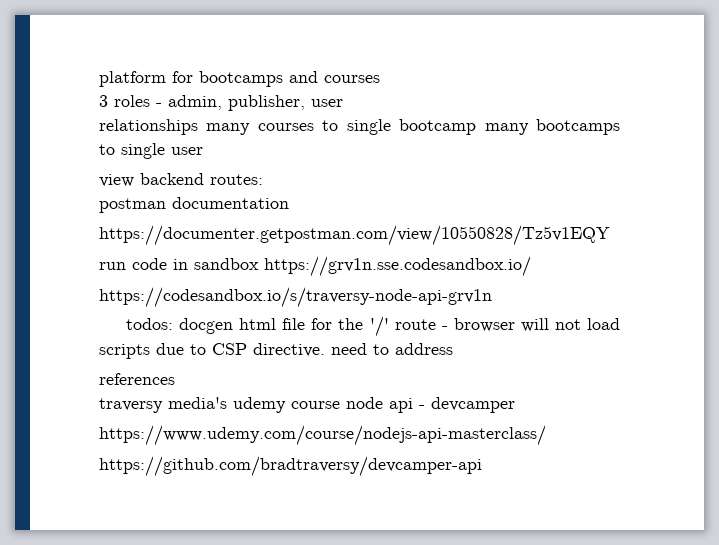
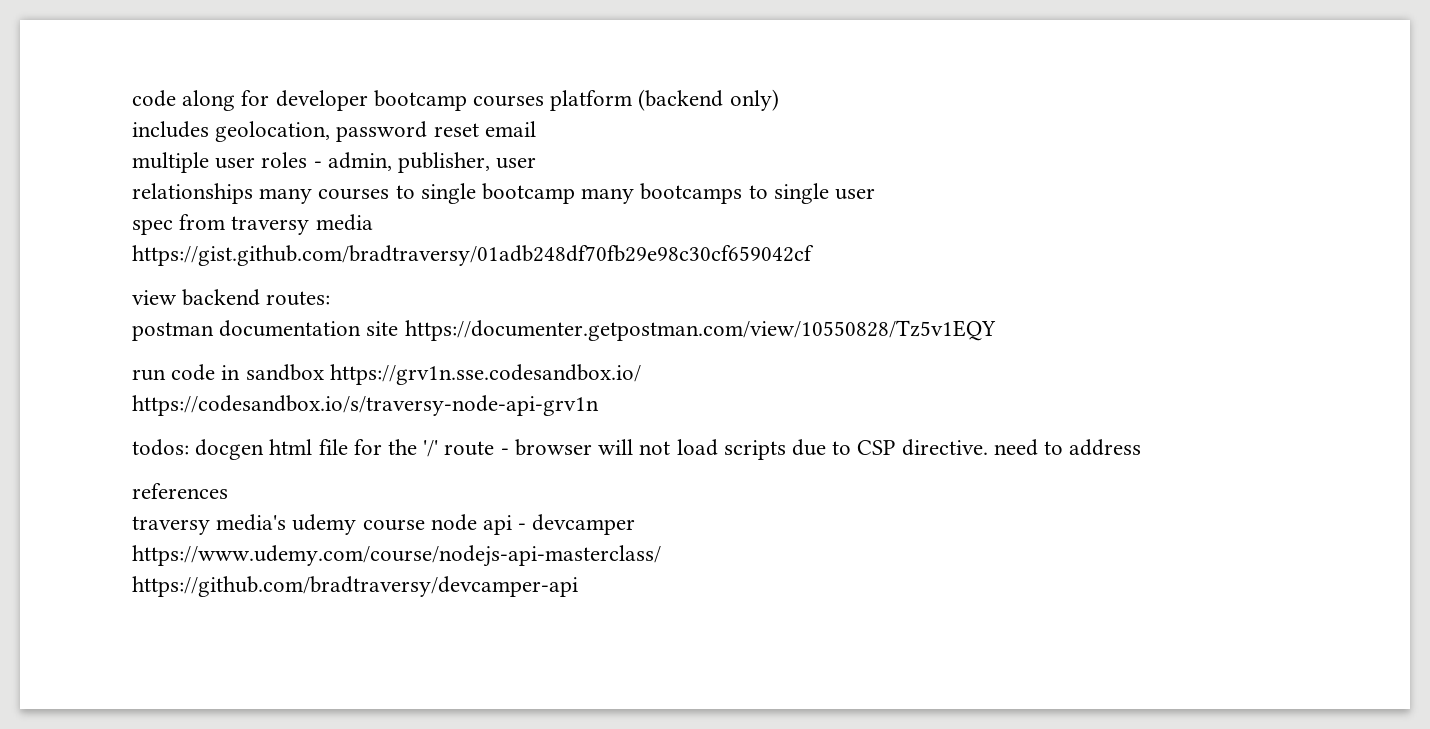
[99,71,380,87] [99,95,108,107] platform for bootcamps and courses // 3 -> [132,89,779,111] [132,121,536,142] [132,152,256,173] code along for developer bootcamp courses platform (backend only) // includes geolocation, password reset email // multiple user
(203, 151) none -> [132,214,373,235] [132,245,814,266] // spec from traversy media // https://gist.github.com/bradtraversy/01adb248df70fb29e98c30cf659042cf
(289, 203) // -> [366,321,399,336] site

